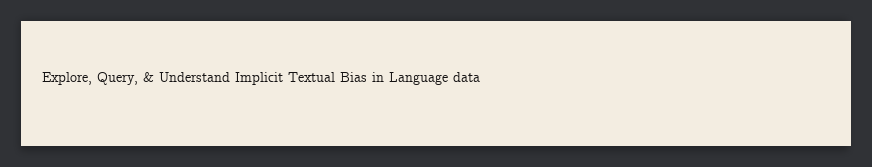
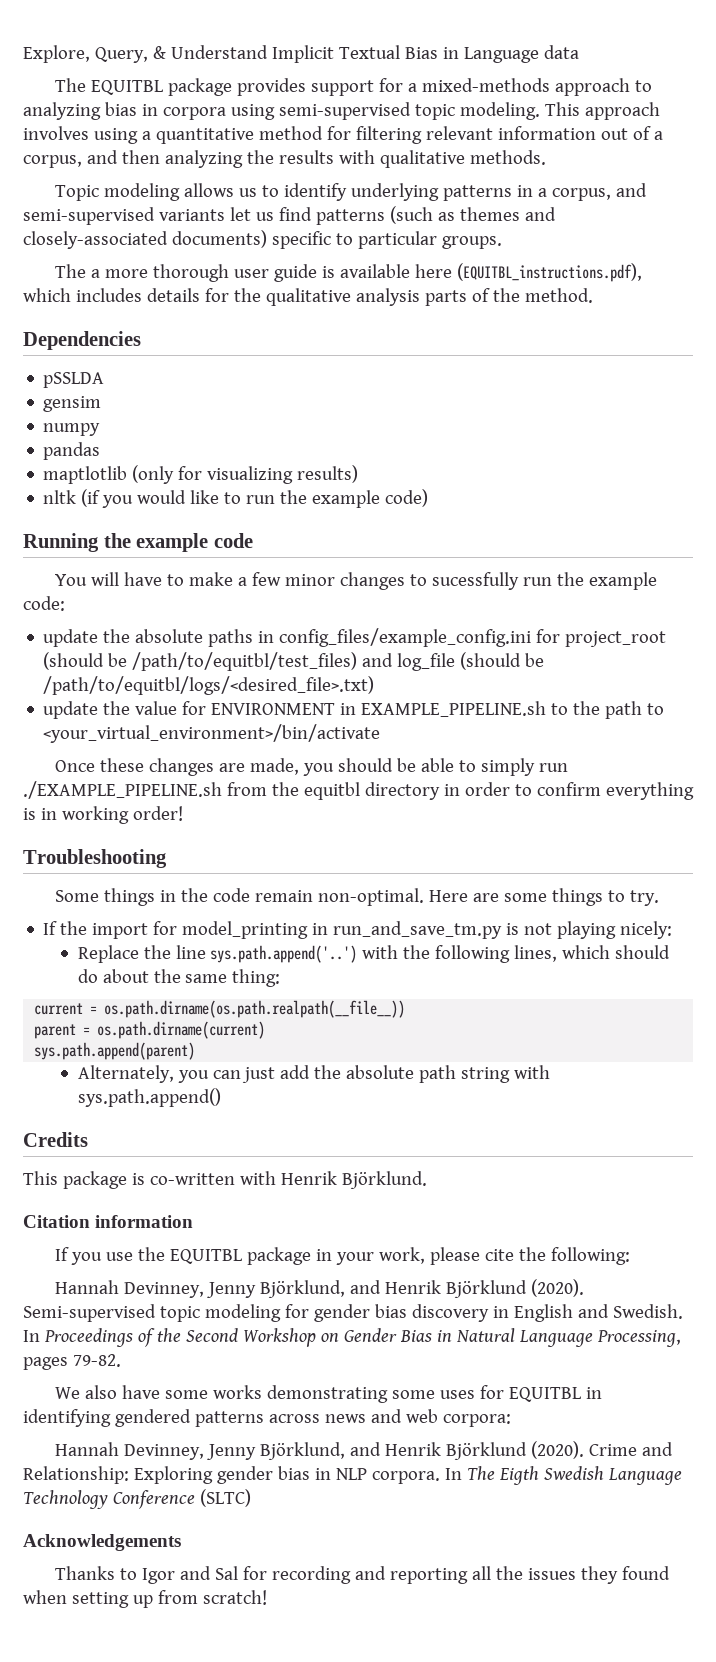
(480, 77) none -> [54,78,652,96] [23,102,660,120] [23,126,663,144] [23,150,546,168] [54,183,647,201] [23,206,556,225] [23,230,502,249] [54,263,642,282] [23,288,593,306] [23,331,141,350] [43,372,105,388] [43,396,102,412] [43,423,101,436] [43,442,101,460] [43,465,359,484] [43,489,429,508] [23,533,253,552] [54,572,657,590] [23,596,65,611] [43,628,667,647] [43,652,545,671] [43,676,375,695] [43,701,665,719] [43,724,381,743] [54,758,568,776] [23,781,694,800] [23,806,183,824] [23,849,167,868] [54,888,659,906] [43,921,673,939] [77,945,671,963] [77,969,281,987] [34,1000,406,1018] [34,1021,266,1039] [34,1042,196,1060] [77,1065,551,1083] [77,1088,221,1107] [23,1132,88,1147] [23,1171,427,1189] [23,1215,194,1228] [54,1247,630,1265] [54,1279,584,1298] [23,1304,683,1322] [23,1328,681,1347] [23,1354,121,1370] [54,1385,602,1403] [23,1409,511,1427] [54,1441,673,1460] [23,1466,682,1485] [23,1489,251,1509] [23,1534,181,1551] [54,1566,670,1584] [23,1590,267,1608] // The EQUITBL package provides support for a mixed-methods approach to analyzing bias in corpora using semi-supervised topic modeling. This approach involves using a quantitative method for filtering relevant information out of a corpus, and then analyzing the results with qualitative methods. // Topic modeling allows us to identify underlying patterns in a corpus, and semi-supervised variants let us find patterns (such as themes and closely-associated documents) specific to particular groups. // The a more thorough user guide is available here (EQUITBL_instructions.pdf), which includes details for the qualitative analysis parts of the method. // Dependencies // pSSLDA // gensim // numpy // pandas // maptlotlib (only for visualizing results) // nltk (if you would like to run the example code) // Running the example code // You will have to make a few minor changes to sucessfully run the example code: // update the absolute paths in config_files/example_config.ini for project_root (should be /path/to/equitbl/test_files) and log_file (should be /path/to/equitbl/logs/<desired_file>.txt) // update the value for ENVIRONMENT in EXAMPLE_PIPELINE.sh to the path to <your_virtual_environment>/bin/activate // Once these changes are made, you should be able to simply run ./EXAMPLE_PIPELINE.sh from the equitbl directory in order to confirm everything is in working order! // Troubleshooting // Some things in the code remain non-optimal. Here are some things to try. // If the import for model_printing in run_and_save_tm.py is not playing nicely: // Replace the line sys.path.append('..') with the following lines, which should do about the same thing: // current = os.path.dirname(os.path.realpath(__file__)) // parent = os.path.dirname(current) // sys.path.append(parent) // Alternately, you can just add the absolute path string with sys.path.append() // Credits // This package is co-written with Henrik Björklund. // Citation information // If you use the EQUITBL package in your work, please cite the following: // Hannah Devinney, Jenny Björklund, and Henrik Björklund (2020). Semi-supervised topic modeling for gender bias discovery in English and Swedish. In Proceedings of the Second Workshop on Gender Bias in Natural Language Processing, pages 79-82. // We also have some works demonstrating some uses for EQUITBL in identifying gendered patterns across news and web corpora: // Hannah Devinney, Jenny Björklund, and Henrik Björklund (2020). Crime and Relationship: Exploring gender bias in NLP corpora. In The Eigth Swedish Language Technology Conference (SLTC) // Acknowledgements // Thanks to Igor and Sal for recording and reporting all the issues they found when setting up from scratch!

